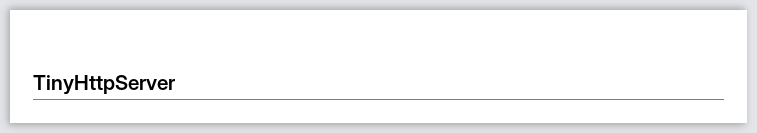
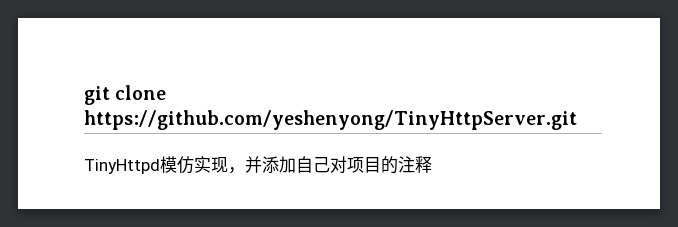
[33,75,175,95] TinyHttpServer -> [84,85,167,105] [84,110,577,130] [84,156,432,174] git clone https://github.com/yeshenyong/TinyHttpServer.git // TinyHttpd模仿实现，并添加自己对项目的注释

